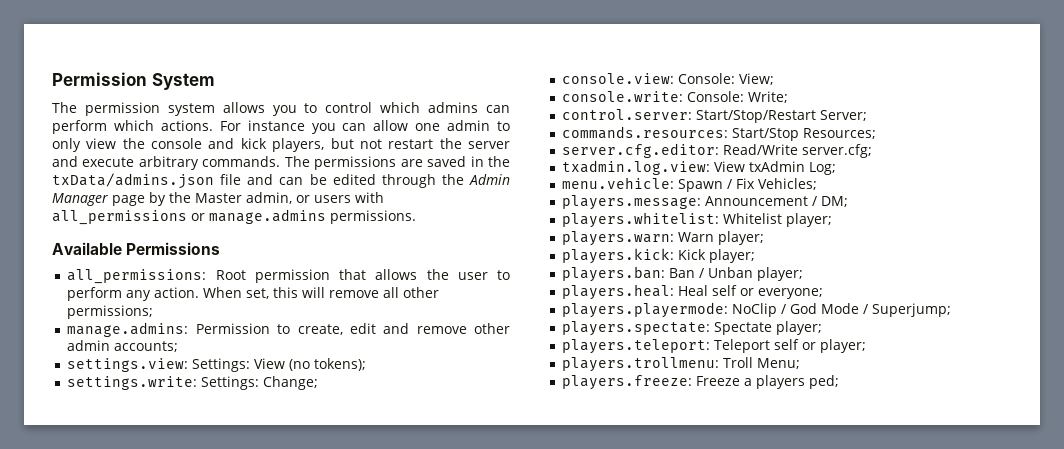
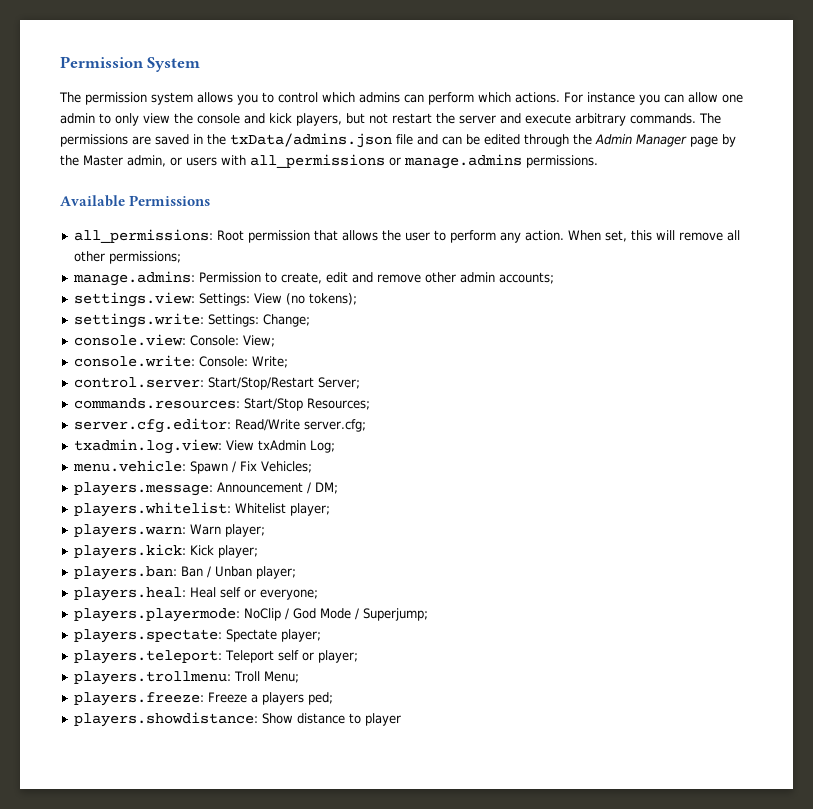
(840, 382) none -> [73,712,401,727] // players.showdistance: Show distance to player

